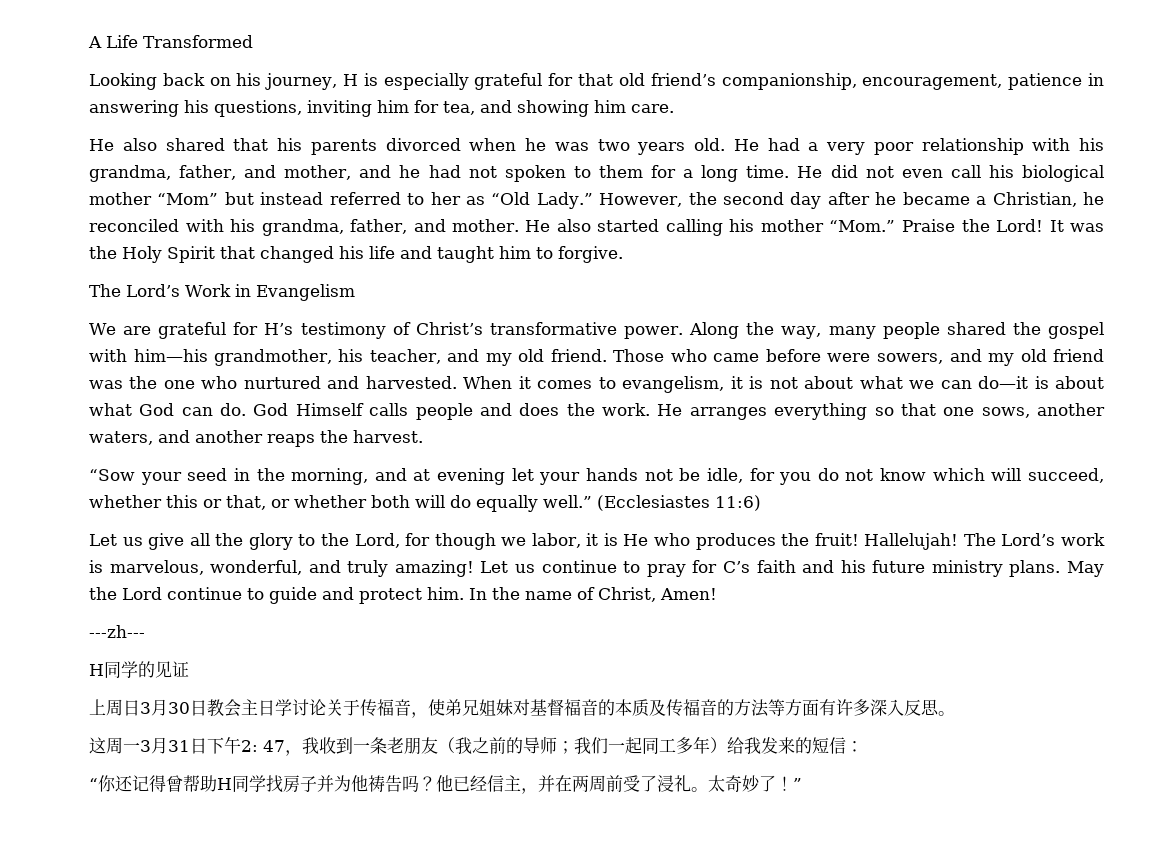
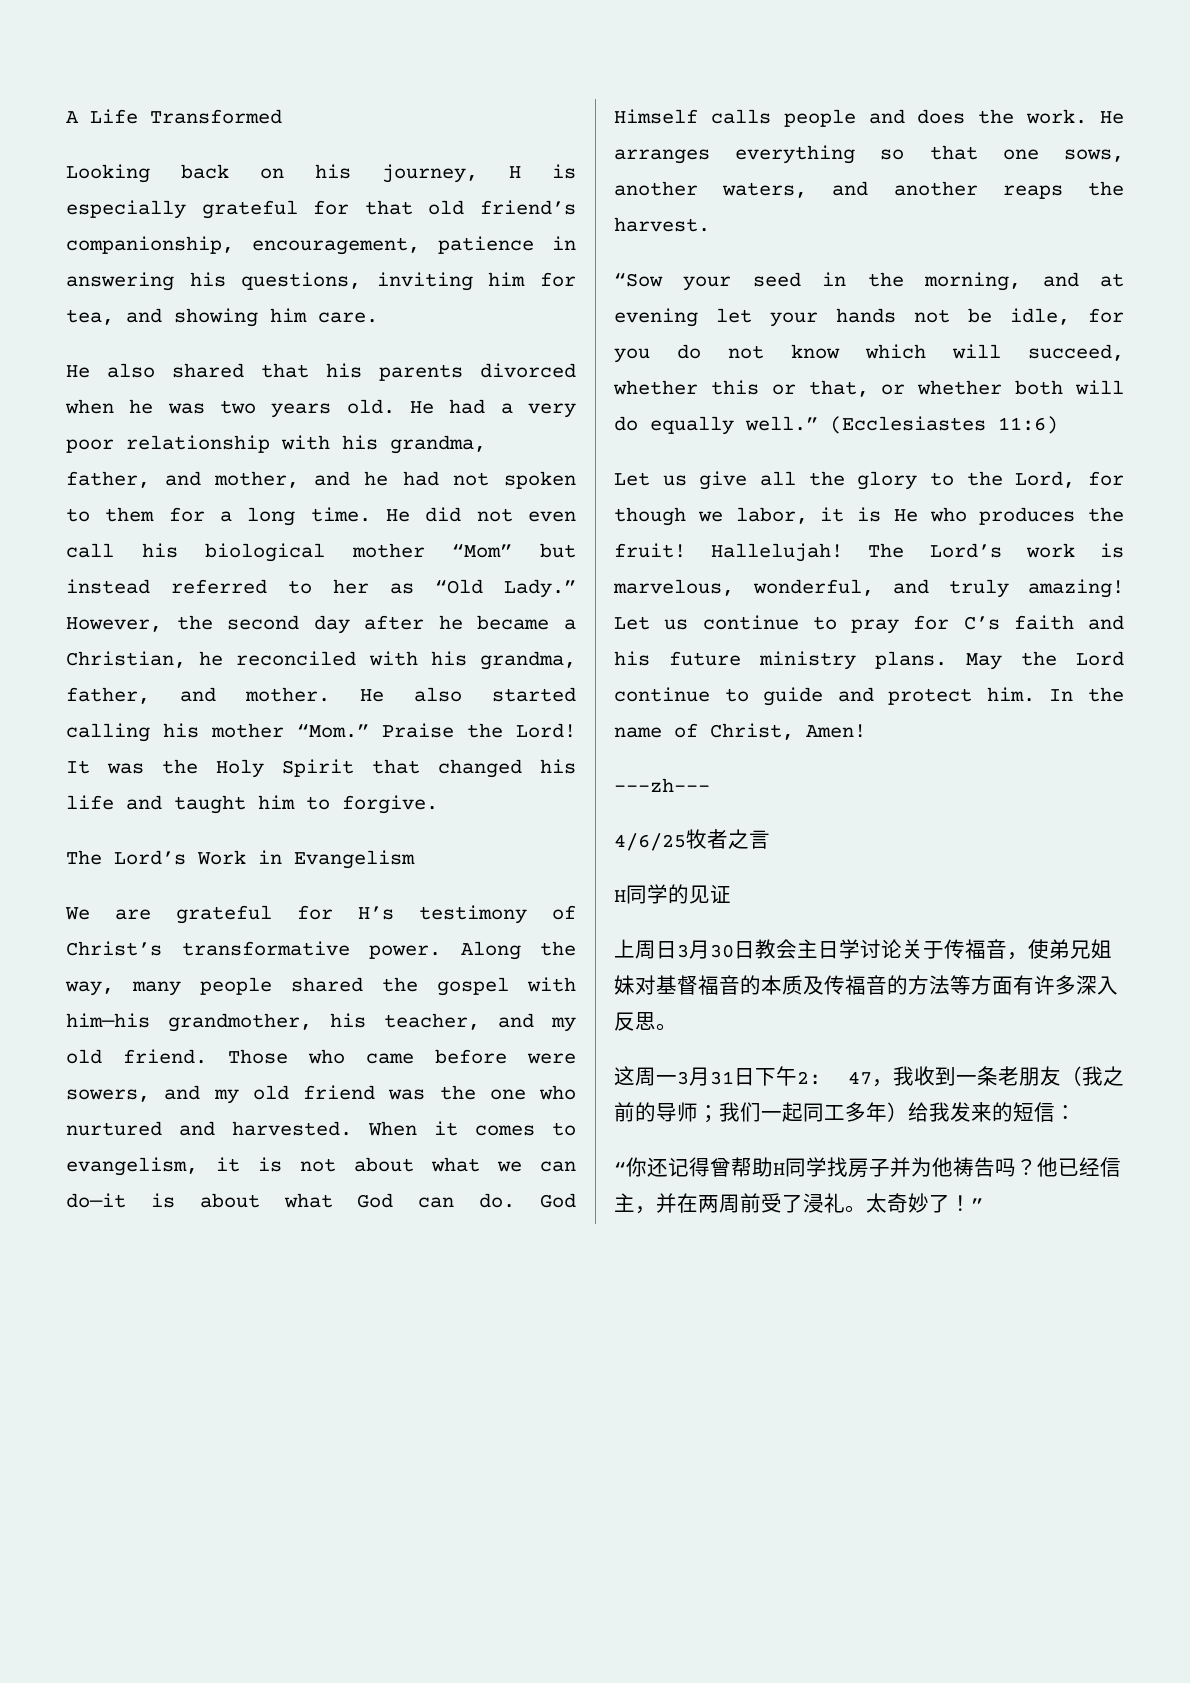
(145, 631) none -> [614,829,770,851] // 4/6/25牧者之言

